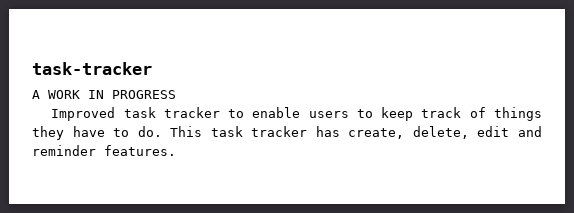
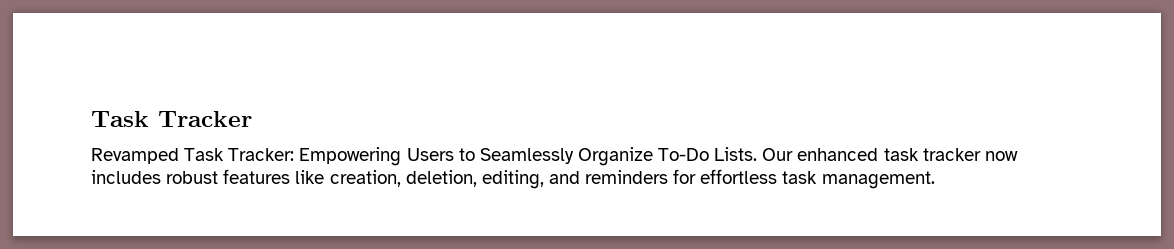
[32,62,152,75] [32,90,176,99] [51,107,542,121] [32,126,542,140] [32,145,176,156] task-tracker // A WORK IN PROGRESS // Improved task tracker to enable users to keep track of things they have to do. This task tracker has create, delete, edit and reminder features. -> [91,111,252,127] [91,147,1018,166] [91,169,935,189] Task Tracker // Revamped Task Tracker: Empowering Users to Seamlessly Organize To-Do Lists. Our enhanced task tracker now includes robust features like creation, deletion, editing, and reminders for effortless task management.

